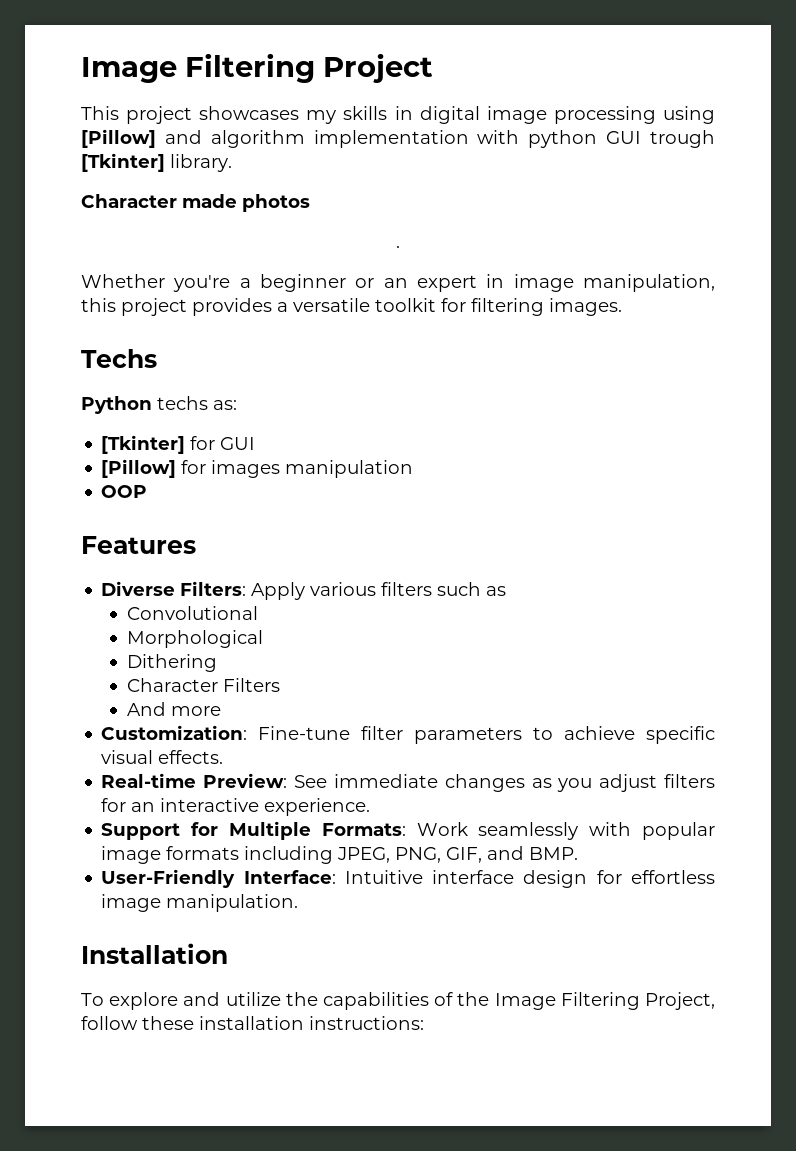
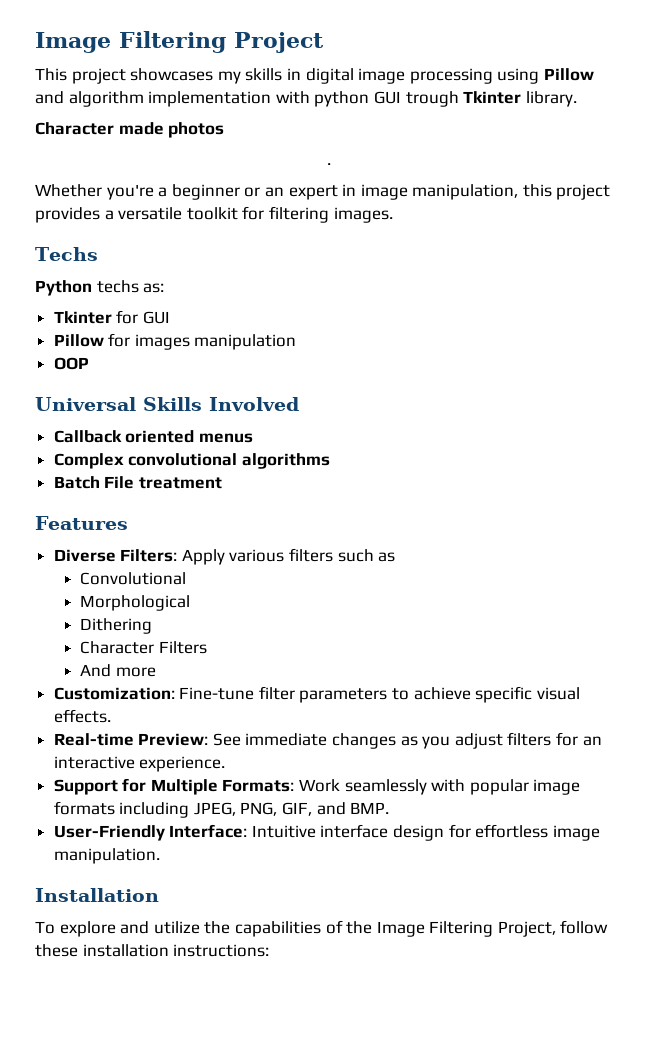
[81,129,156,148] [Pillow] -> [543,68,594,81] Pillow
[81,153,165,172] [Tkinter] -> [463,91,522,104] Tkinter
[101,435,186,454] [Tkinter] -> [53,311,112,324] Tkinter
[101,459,177,478] [Pillow] -> [53,334,104,347] Pillow
(148, 491) none -> [35,397,299,411] [53,430,253,443] [53,453,330,469] [53,476,222,489] // Universal Skills Involved // Callback oriented menus // Complex convolutional algorithms // Batch File treatment

